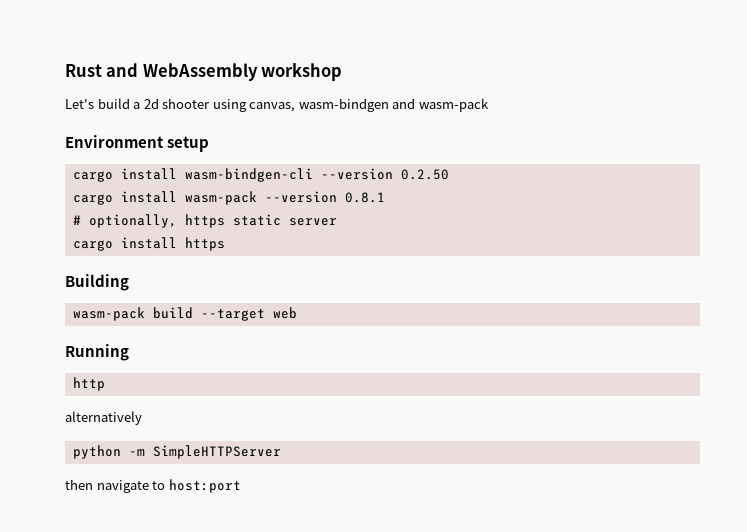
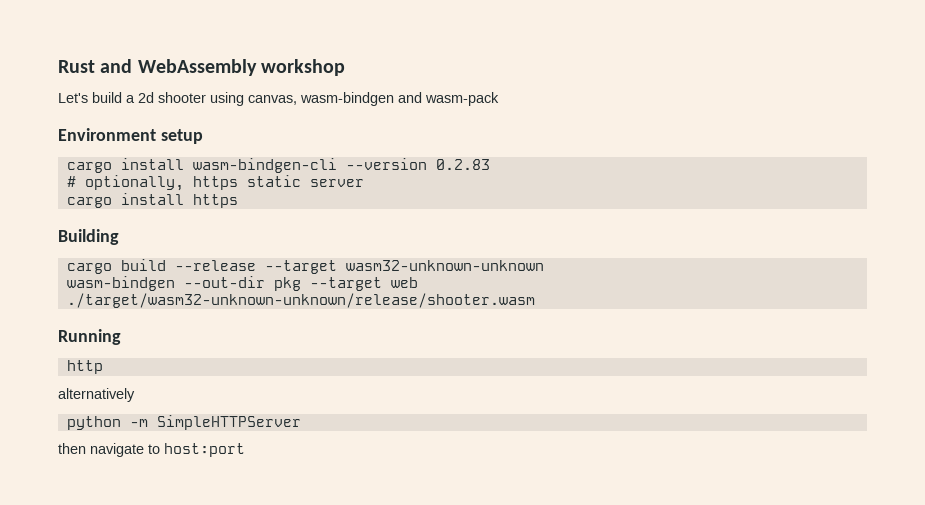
[400,169,449,180] [72,191,385,205] 0.2.50 // cargo install wasm-pack --version 0.8.1 -> [435,159,490,170] 0.2.83
[72,307,193,321] wasm-pack build -> [66,259,544,274] [66,276,301,291] cargo build --release --target wasm32-unknown-unknown // wasm-bindgen --out-dir pkg
(297, 313) none -> [66,293,535,308] ./target/wasm32-unknown-unknown/release/shooter.wasm

